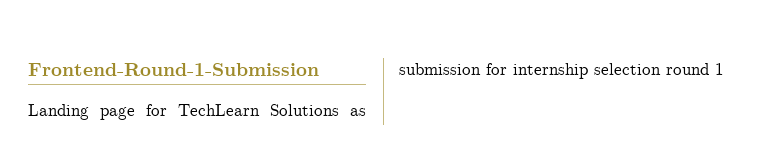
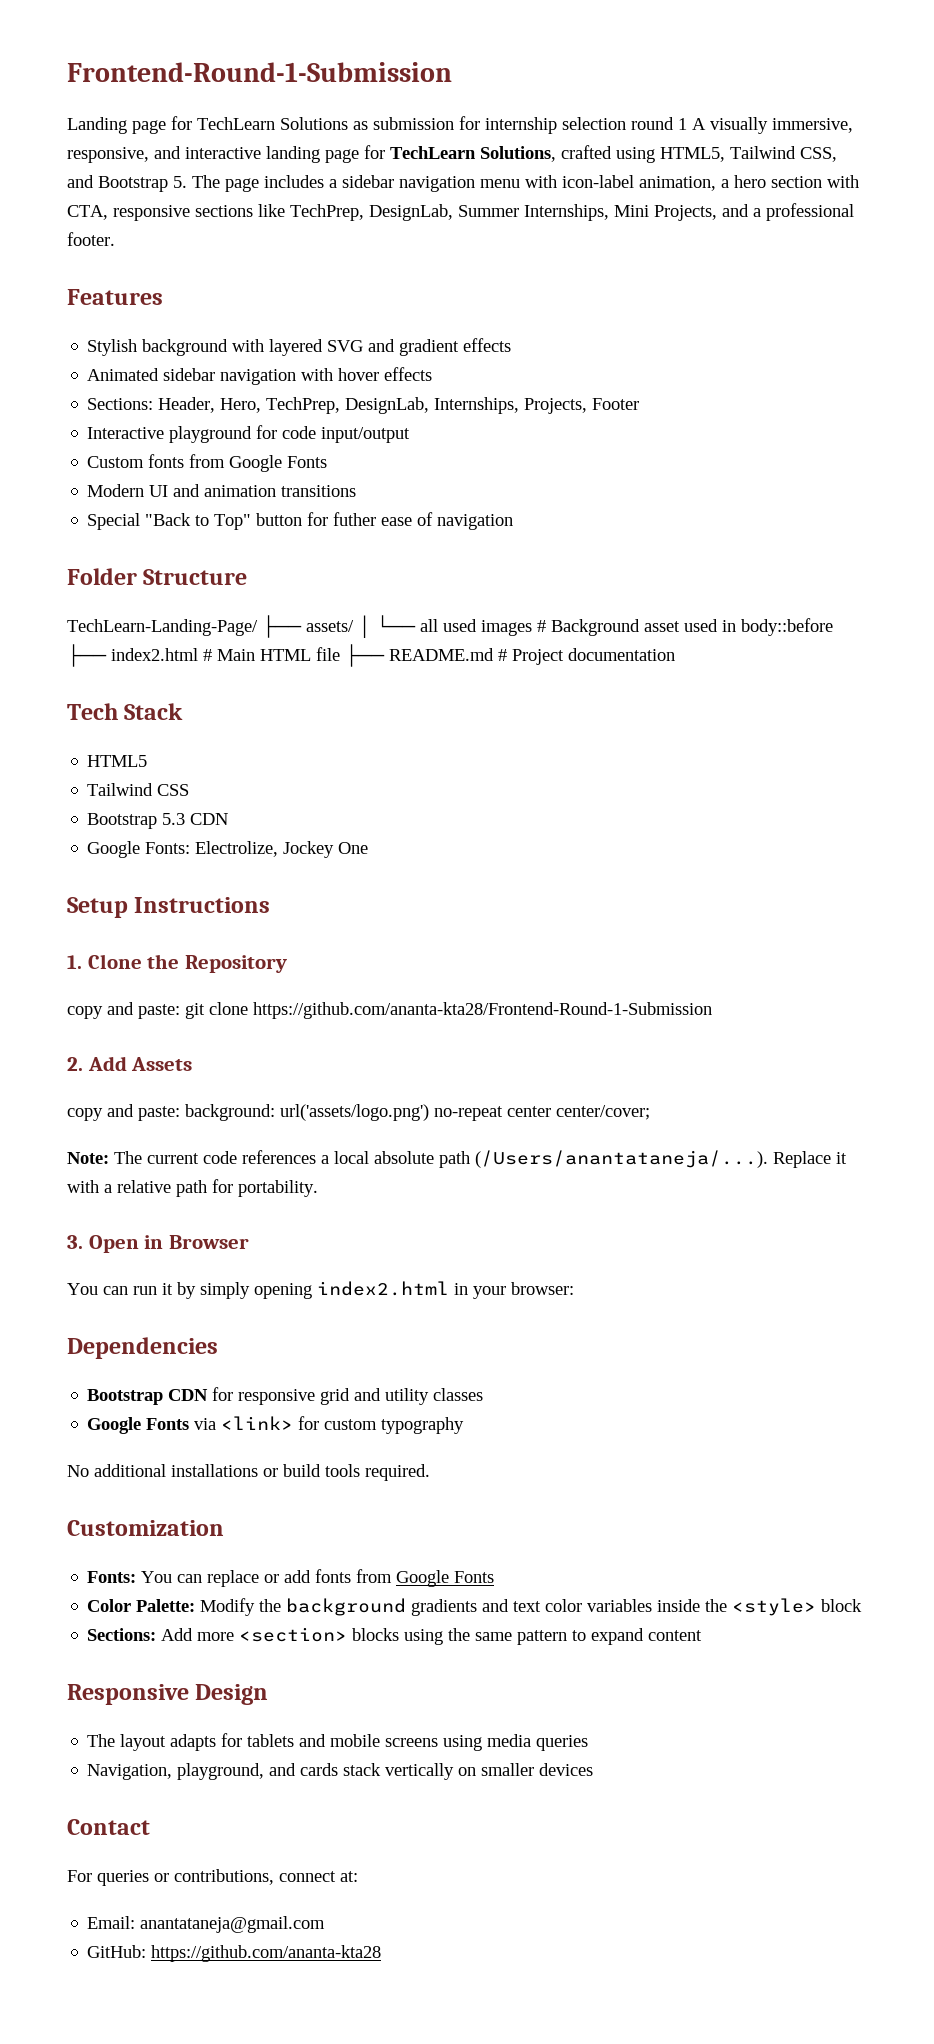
(724, 69) none -> [692,117,853,134] [67,145,837,163] [67,175,859,192] [67,203,854,221] [67,232,115,246] [67,289,163,305] [87,338,512,356] [87,367,433,385] [87,397,640,414] [87,425,411,443] [87,454,328,472] [87,484,357,497] [87,512,514,530] [67,568,248,585] [67,615,833,638] [67,644,675,667] [67,703,184,720] [87,755,148,767] [87,783,190,796] [87,813,229,829] [87,841,369,858] [67,897,271,918] [67,954,287,973] [67,1002,712,1019] [67,1056,193,1071] [67,1104,650,1121] [67,1150,847,1168] [67,1179,318,1197] [67,1235,249,1253] [67,1281,574,1299] [67,1337,218,1359] [87,1387,484,1405] [87,1416,465,1434] [67,1464,430,1481] [67,1520,224,1536] [87,1569,495,1587] [87,1598,863,1616] [87,1627,703,1645] [67,1684,269,1705] [87,1733,589,1751] [87,1763,594,1780] [67,1819,150,1835] [67,1869,358,1886] [87,1916,326,1933] [87,1945,382,1962] A visually immersive, responsive, and interactive landing page for TechLearn Solutions, crafted using HTML5, Tailwind CSS, and Bootstrap 5. The page includes a sidebar navigation menu with icon-label animation, a hero section with CTA, responsive sections like TechPrep, DesignLab, Summer Internships, Mini Projects, and a professional footer. // Features // Stylish background with layered SVG and gradient effects // Animated sidebar navigation with hover effects // Sections: Header, Hero, TechPrep, DesignLab, Internships, Projects, Footer // Interactive playground for code input/output // Custom fonts from Google Fonts // Modern UI and animation transitions // Special "Back to Top" button for futher ease of navigation // Folder Structure // TechLearn-Landing-Page/ ├── assets/ │ └── all used images # Background asset used in body::before ├── index2.html # Main HTML file ├── README.md # Project documentation // Tech Stack // HTML5 // Tailwind CSS // Bootstrap 5.3 CDN // Google Fonts: Electrolize, Jockey One // Setup Instructions // 1. Clone the Repository // copy and paste: git clone https://github.com/ananta-kta28/Frontend-Round-1-Submission // 2. Add Assets // copy and paste: background: url('assets/logo.png') no-repeat center center/cover; // Note: The current code references a local absolute path (/Users/anantataneja/...). Replace it with a relative path for portability. // 3. Open in Browser // You can run it by simply opening index2.html in your browser: // Dependencies // Bootstrap CDN for responsive grid and utility classes // Google Fonts via <link> for custom typography // No additional installations or build tools required. // Customization // Fonts: You can replace or add fonts from Google Fonts // Color Palette: Modify the background gradients and text color variables inside the <style> block // Sections: Add more <section> blocks using the same pattern to expand content // Responsive Design // The layout adapts for tablets and mobile screens using media queries // Navigation, playground, and cards stack vertically on smaller devices // Contact // For queries or contributions, connect at: // Email: anantataneja@gmail.com // GitHub: https://github.com/ananta-kta28

